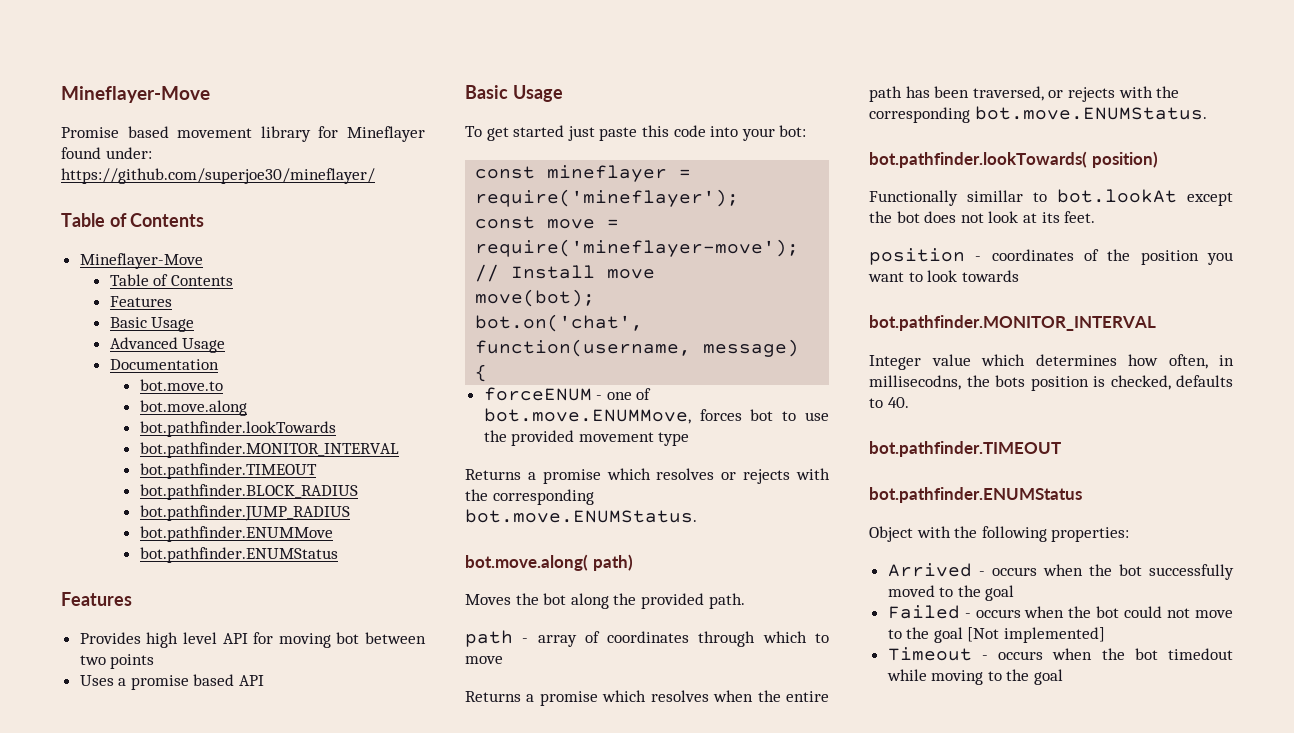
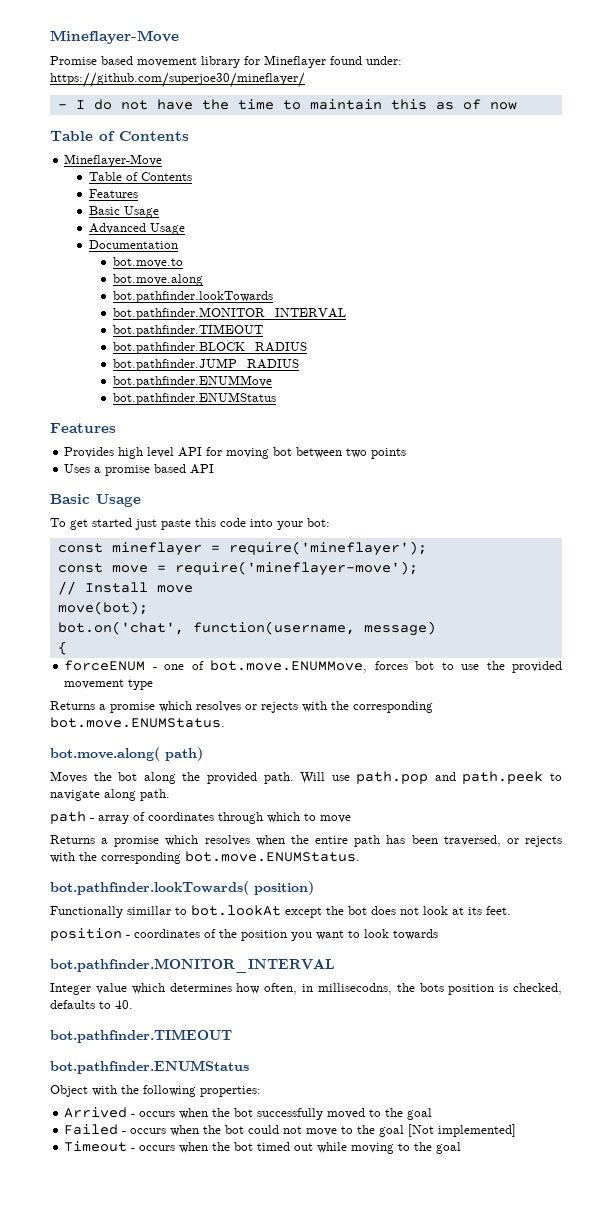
(375, 176) none -> [57,99,517,110] // - I do not have the time to maintain this as of now
(745, 601) none -> [300,771,562,784] [50,789,170,801] Will use path.pop and path.peek to navigate along path.
[1168,648,1233,660] timedout -> [257,1142,314,1151] timed out

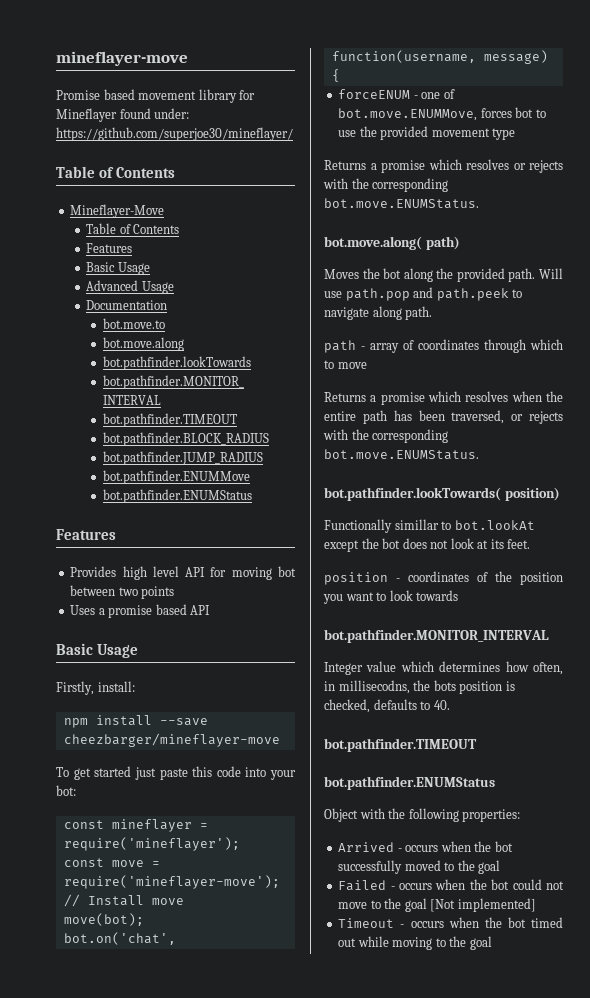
[50,30,179,44] Mineflayer-Move -> [56,51,188,66] mineflayer-move
[57,99,517,110] // - I do not have the time to maintain this as of now -> (293, 134) none
(141, 500) none -> [56,681,135,695] [63,715,208,728] [63,733,280,747] // Firstly, install: // npm install --save cheezbarger/mineflayer-move

